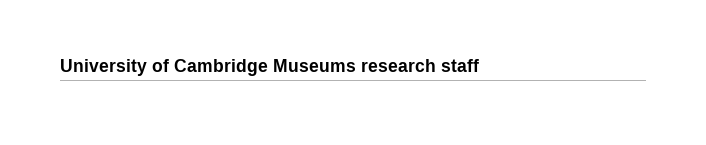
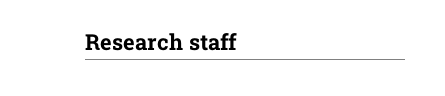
[60,59,436,76] University of Cambridge Museums research -> [85,33,183,51] Research

